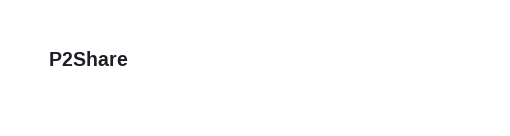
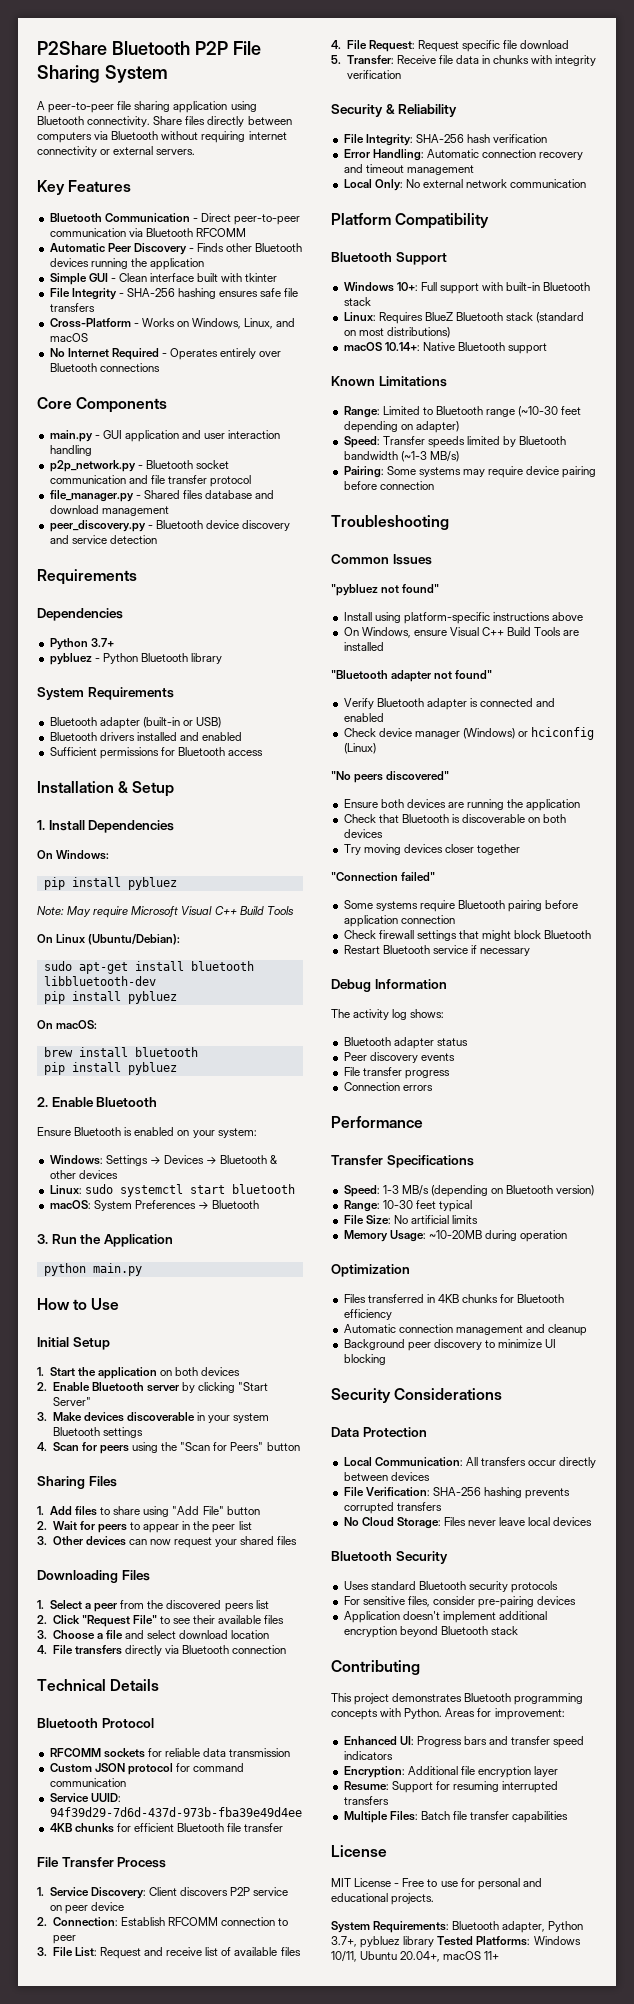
(128, 58) none -> [111,41,261,55] [37,65,168,83] [37,101,257,113] [37,116,292,127] [37,131,287,143] [37,146,196,157] [37,180,132,195] [49,213,301,225] [49,228,246,237] [49,243,303,255] [49,258,204,270] [49,273,278,285] [49,288,299,300] [49,303,95,312] [49,318,296,329] [49,333,88,342] [49,348,282,360] [49,363,160,372] [37,397,168,413] [49,430,281,442] [49,445,92,456] [49,460,229,472] [49,475,252,487] [49,490,275,502] [49,505,169,516] [49,520,291,532] [49,535,157,544] [37,569,137,585] [37,608,123,621] [49,638,114,650] [49,653,223,665] [37,687,174,700] [49,717,222,729] [49,732,243,741] [49,747,264,759] [37,781,175,797] [37,820,175,833] [37,850,110,860] [43,877,177,890] [37,906,294,918] [37,934,181,945] [43,961,254,974] [43,976,156,986] [43,991,177,1004] [37,1020,98,1029] [43,1047,198,1057] [43,1062,177,1075] [37,1097,158,1107] [37,1127,257,1138] [49,1155,278,1166] [49,1170,118,1179] [49,1184,295,1197] [49,1200,260,1211] [37,1234,173,1247] [43,1263,142,1276] [37,1298,120,1310] [37,1337,110,1350] [37,1367,241,1379] [37,1382,269,1393] [52,1397,91,1406] [37,1412,270,1423] [52,1427,143,1438] [37,1442,300,1454] [37,1476,117,1489] [37,1506,260,1517] [37,1521,252,1533] [37,1536,298,1548] [37,1570,150,1583] [37,1600,269,1612] [37,1615,285,1627] [37,1630,270,1640] [37,1645,287,1656] [37,1679,160,1691] [37,1718,154,1728] [49,1748,291,1758] [49,1763,245,1775] [49,1778,126,1787] [49,1793,121,1802] [49,1807,302,1817] [49,1823,284,1833] [37,1857,167,1868] [37,1887,289,1899] [49,1902,125,1914] [37,1917,289,1926] [52,1935,76,1944] [37,1947,301,1959] [331,40,570,52] [331,55,597,66] [346,70,401,79] [331,104,458,117] [343,134,548,146] [343,149,584,161] [343,164,474,175] [343,179,587,191] [331,213,490,229] [331,252,447,265] [343,282,591,294] [343,297,371,306] [343,312,585,324] [343,327,450,338] [343,342,548,354] [331,376,447,387] [343,406,582,418] [343,421,459,433] [343,436,567,448] [343,451,459,462] [343,466,597,478] [343,481,434,490] [331,515,449,530] [331,554,432,565] [331,584,440,596] [343,612,584,624] [343,627,580,638] [343,642,384,651] [331,670,493,682] [343,698,556,710] [343,713,384,722] [343,727,595,740] [343,743,376,754] [331,771,450,783] [343,799,581,811] [343,814,567,823] [343,829,383,838] [343,844,521,855] [331,872,436,881] [343,900,579,912] [343,915,455,927] [343,930,592,941] [343,945,531,956] [331,979,447,992] [331,1009,445,1020] [343,1037,468,1049] [343,1052,455,1063] [343,1067,450,1079] [343,1082,433,1091] [331,1116,423,1128] [331,1155,474,1168] [343,1185,595,1197] [343,1200,472,1212] [343,1215,479,1224] [343,1230,568,1242] [331,1264,410,1277] [343,1294,565,1303] [343,1309,392,1320] [343,1324,588,1336] [343,1339,557,1351] [343,1354,386,1365] [331,1388,503,1403] [331,1427,427,1437] [343,1457,597,1468] [343,1472,430,1481] [343,1487,571,1499] [343,1502,442,1514] [343,1517,593,1529] [331,1551,448,1564] [343,1581,559,1593] [343,1596,577,1608] [343,1611,547,1623] [343,1626,518,1638] [331,1660,420,1675] [331,1693,584,1705] [331,1708,565,1720] [343,1736,585,1748] [343,1751,393,1760] [343,1766,559,1778] [343,1781,559,1793] [343,1796,389,1805] [343,1811,569,1823] [331,1845,387,1857] [331,1878,542,1890] [331,1893,435,1905] [331,1921,584,1933] [331,1936,581,1948] [331,1951,500,1962] Bluetooth P2P File Sharing System // A peer-to-peer file sharing application using Bluetooth connectivity. Share files directly between computers via Bluetooth without requiring internet connectivity or external servers. // Key Features // Bluetooth Communication - Direct peer-to-peer communication via Bluetooth RFCOMM // Automatic Peer Discovery - Finds other Bluetooth devices running the application // Simple GUI - Clean interface built with tkinter // File Integrity - SHA-256 hashing ensures safe file transfers // Cross-Platform - Works on Windows, Linux, and macOS // No Internet Required - Operates entirely over Bluetooth connections // Core Components // main.py - GUI application and user interaction handling // p2p_network.py - Bluetooth socket communication and file transfer protocol // file_manager.py - Shared files database and download management // peer_discovery.py - Bluetooth device discovery and service detection // Requirements // Dependencies // Python 3.7+ // pybluez - Python Bluetooth library // System Requirements // Bluetooth adapter (built-in or USB) // Bluetooth drivers installed and enabled // Sufficient permissions for Bluetooth access // Installation & Setup // 1. Install Dependencies // On Windows: // pip install pybluez // Note: May require Microsoft Visual C++ Build Tools // On Linux (Ubuntu/Debian): // sudo apt-get install bluetooth libbluetooth-dev // pip install pybluez // On macOS: // brew install bluetooth // pip install pybluez // 2. Enable Bluetooth // Ensure Bluetooth is enabled on your system: // Windows: Settings → Devices → Bluetooth & other devices // Linux: sudo systemctl start bluetooth // macOS: System Preferences → Bluetooth // 3. Run the Application // python main.py // How to Use // Initial Setup // 1. Start the application on both devices // 2. Enable Bluetooth server by clicking "Start Server" // 3. Make devices discoverable in your system Bluetooth settings // 4. Scan for peers using the "Scan for Peers" button // Sharing Files // 1. Add files to share using "Add File" button // 2. Wait for peers to appear in the peer list // 3. Other devices can now request your shared files // Downloading Files // 1. Select a peer from the discovered peers list // 2. Click "Request File" to see their available files // 3. Choose a file and select download location // 4. File transfers directly via Bluetooth connection // Technical Details // Bluetooth Protocol // RFCOMM sockets for reliable data transmission // Custom JSON protocol for command communication // Service UUID: 94f39d29-7d6d-437d-973b-fba39e49d4ee // 4KB chunks for efficient Bluetooth file transfer // File Transfer Process // 1. Service Discovery: Client discovers P2P service on peer device // 2. Connection: Establish RFCOMM connection to peer // 3. File List: Request and receive list of available files // 4. File Request: Request specific file download // 5. Transfer: Receive file data in chunks with integrity verification // Security & Reliability // File Integrity: SHA-256 hash verification // Error Handling: Automatic connection recovery and timeout management // Local Only: No external network communication // Platform Compatibility // Bluetooth Support // Windows 10+: Full support with built-in Bluetooth stack // Linux: Requires BlueZ Bluetooth stack (standard on most distributions) // macOS 10.14+: Native Bluetooth support // Known Limitations // Range: Limited to Bluetooth range (~10-30 feet depending on adapter) // Speed: Transfer speeds limited by Bluetooth bandwidth (~1-3 MB/s) // Pairing: Some systems may require device pairing before connection // Troubleshooting // Common Issues // "pybluez not found" // Install using platform-specific instructions above // On Windows, ensure Visual C++ Build Tools are installed // "Bluetooth adapter not found" // Verify Bluetooth adapter is connected and enabled // Check device manager (Windows) or hciconfig (Linux) // "No peers discovered" // Ensure both devices are running the application // Check that Bluetooth is discoverable on both devices // Try moving devices closer together // "Connection failed" // Some systems require Bluetooth pairing before application connection // Check firewall settings that might block Bluetooth // Restart Bluetooth service if necessary // Debug Information // The activity log shows: // Bluetooth adapter status // Peer discovery events // File transfer progress // Connection errors // Performance // Transfer Specifications // Speed: 1-3 MB/s (depending on Bluetooth version) // Range: 10-30 feet typical // File Size: No artificial limits // Memory Usage: ~10-20MB during operation // Optimization // Files transferred in 4KB chunks for Bluetooth efficiency // Automatic connection management and cleanup // Background peer discovery to minimize UI blocking // Security Considerations // Data Protection // Local Communication: All transfers occur directly between devices // File Verification: SHA-256 hashing prevents corrupted transfers // No Cloud Storage: Files never leave local devices // Bluetooth Security // Uses standard Bluetooth security protocols // For sensitive files, consider pre-pairing devices // Application doesn't implement additional encryption beyond Bluetooth stack // Contributing // This project demonstrates Bluetooth programming concepts with Python. Areas for improvement: // Enhanced UI: Progress bars and transfer speed indicators // Encryption: Additional file encryption layer // Resume: Support for resuming interrupted transfers // Multiple Files: Batch file transfer capabilities // License // MIT License - Free to use for personal and educational projects. // System Requirements: Bluetooth adapter, Python 3.7+, pybluez library Tested Platforms: Windows 10/11, Ubuntu 20.04+, macOS 11+

